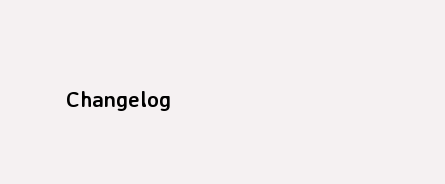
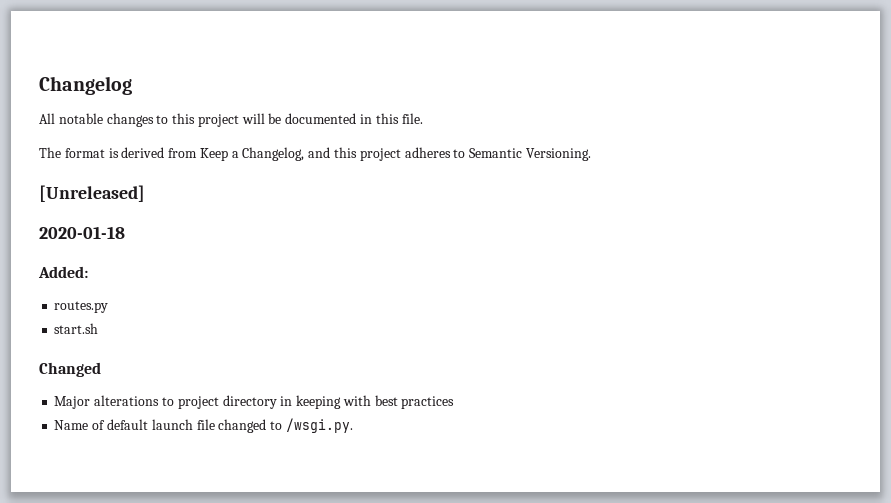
(171, 101) none -> [39,113,423,127] [39,147,591,161] [39,185,145,202] [39,226,125,239] [38,266,88,278] [54,301,109,313] [54,323,99,334] [39,362,101,377] [54,395,455,409] [54,418,353,433] // All notable changes to this project will be documented in this file. // The format is derived from Keep a Changelog, and this project adheres to Semantic Versioning. // [Unreleased] // 2020-01-18 // Added: // routes.py // start.sh // Changed // Major alterations to project directory in keeping with best practices // Name of default launch file changed to /wsgi.py.

